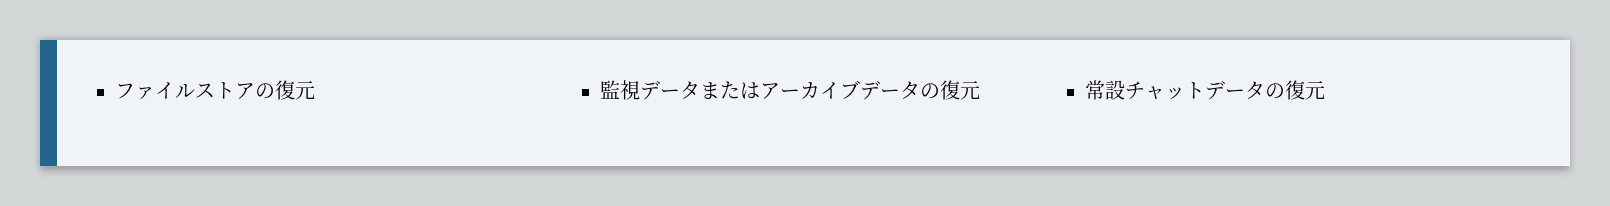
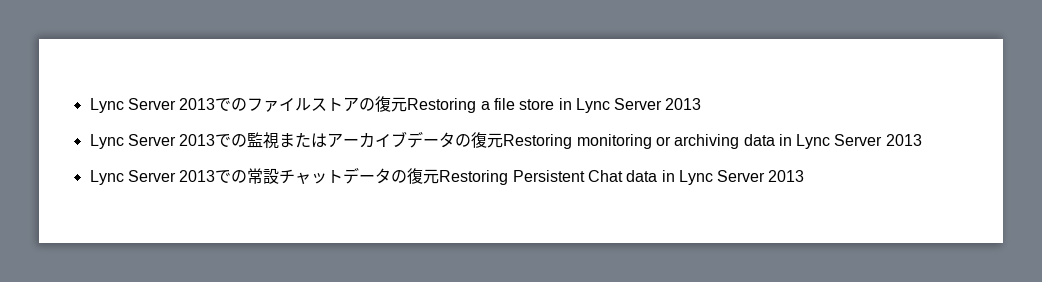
(115, 91) none -> [89,98,248,113] Lync Server 2013での
[600,80,700,100] // 監視データ -> [407,98,702,113] [89,132,280,149] Restoring a file store in Lync Server 2013 // Lync Server 2013での監視
(980, 90) // -> [503,134,922,149] [89,170,248,185] Restoring monitoring or archiving data in Lync Server 2013 // Lync Server 2013での
(1325, 90) none -> [439,170,805,185] Restoring Persistent Chat data in Lync Server 2013

